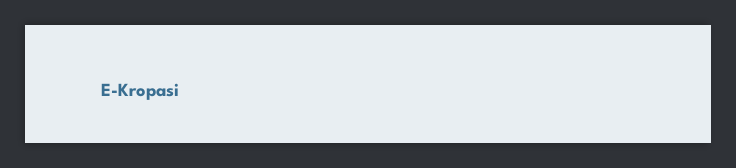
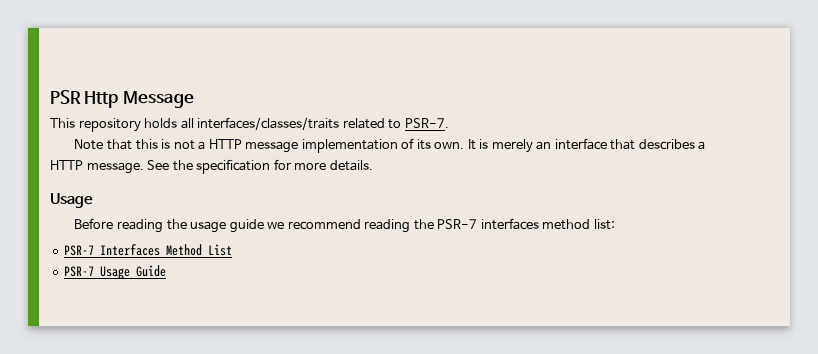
[101,83,179,100] E-Kropasi -> [50,90,194,108] [50,117,449,132] [74,138,706,153] [50,159,373,174] [50,193,93,208] [74,218,615,233] [64,244,233,256] [64,265,167,279] PSR Http Message // This repository holds all interfaces/classes/traits related to PSR-7. // Note that this is not a HTTP message implementation of its own. It is merely an interface that describes a HTTP message. See the specification for more details. // Usage // Before reading the usage guide we recommend reading the PSR-7 interfaces method list: // PSR-7 Interfaces Method List // PSR-7 Usage Guide

